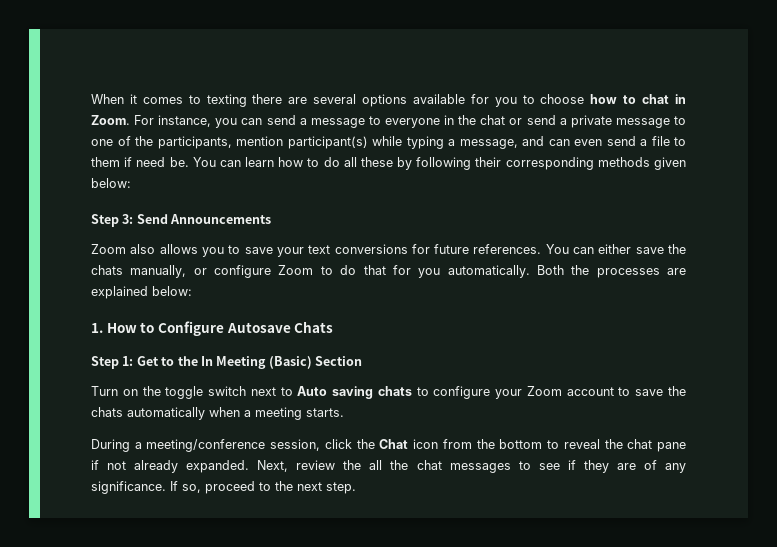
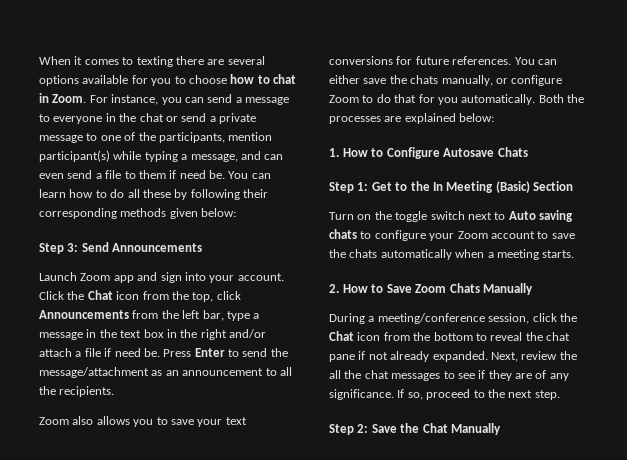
(272, 219) none -> [39,272,284,283] [39,290,241,302] [39,310,260,321] [39,329,266,340] [39,348,288,357] [39,367,292,378] [39,386,115,397] // Launch Zoom app and sign into your account. Click the Chat icon from the top, click Announcements from the left bar, type a message in the text box in the right and/or attach a file if need be. Press Enter to send the message/attachment as an announcement to all the recipients.
(344, 412) none -> [329,283,534,295] // 2. How to Save Zoom Chats Manually
(356, 488) none -> [329,423,501,435] // Step 2: Save the Chat Manually

